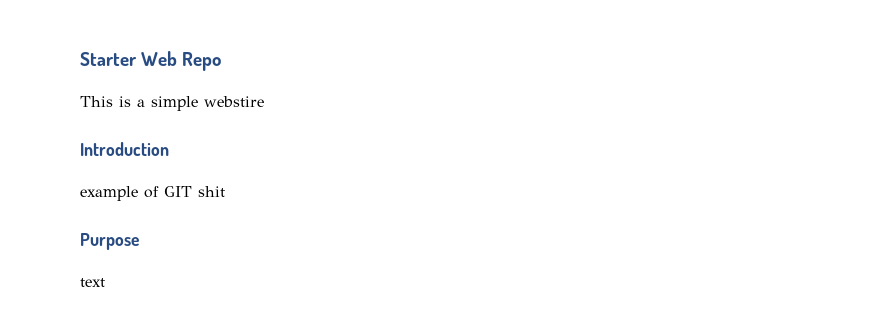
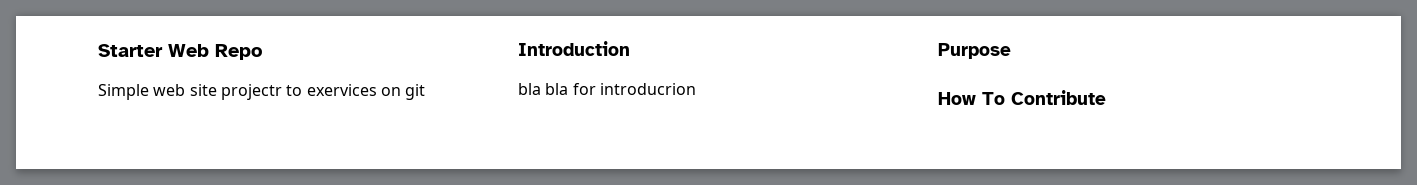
[80,96,264,111] [80,142,169,156] [80,186,225,201] [80,233,139,250] [80,278,105,287] This is a simple webstire // Introduction // example of GIT shit // Purpose // text -> [98,84,426,100] [518,41,630,56] [518,83,696,95] [938,43,1011,59] [938,90,1106,105] Simple web site projectr to exervices on git // Introduction // bla bla for introducrion // Purpose // How To Contribute

